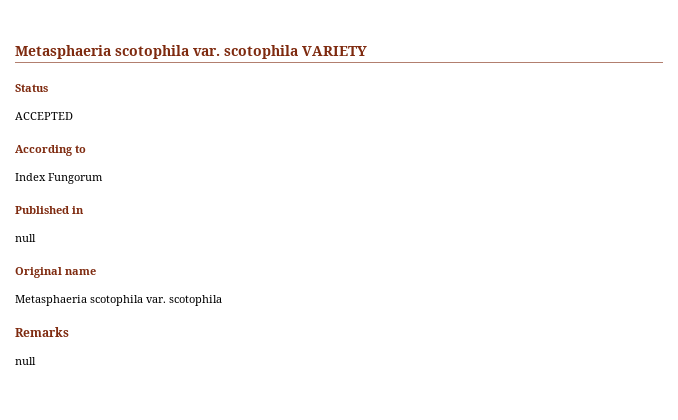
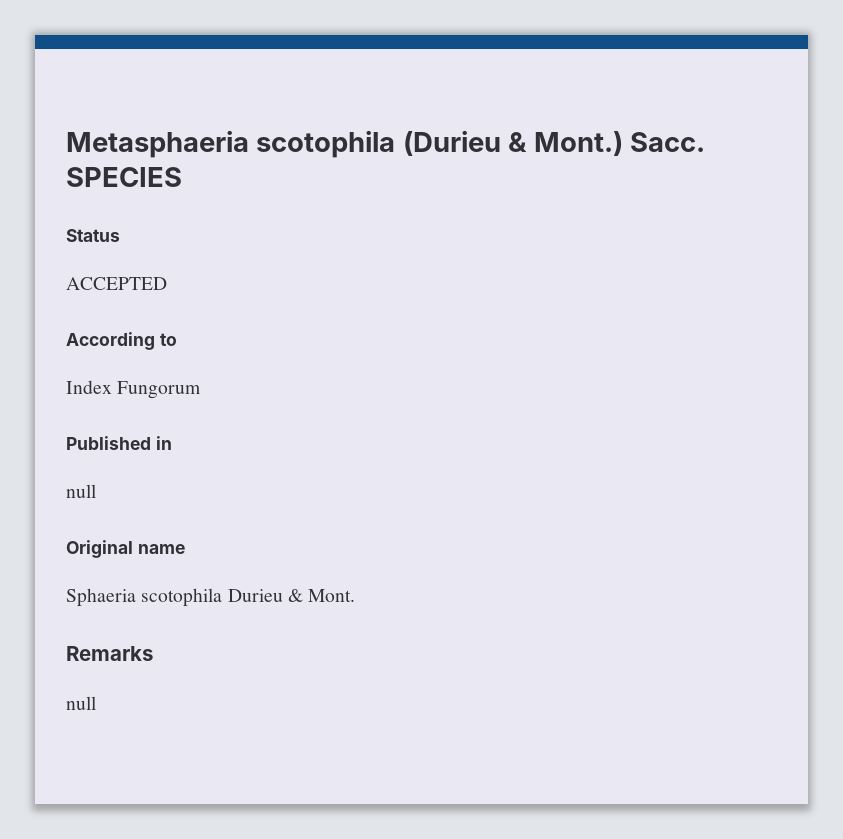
[15,45,367,59] Metasphaeria scotophila var. scotophila VARIETY -> [66,130,706,158] [66,167,182,187] Metasphaeria scotophila (Durieu & Mont.) Sacc. SPECIES
[15,295,222,306] Metasphaeria scotophila var. scotophila -> [66,588,356,607] Sphaeria scotophila Durieu & Mont.

